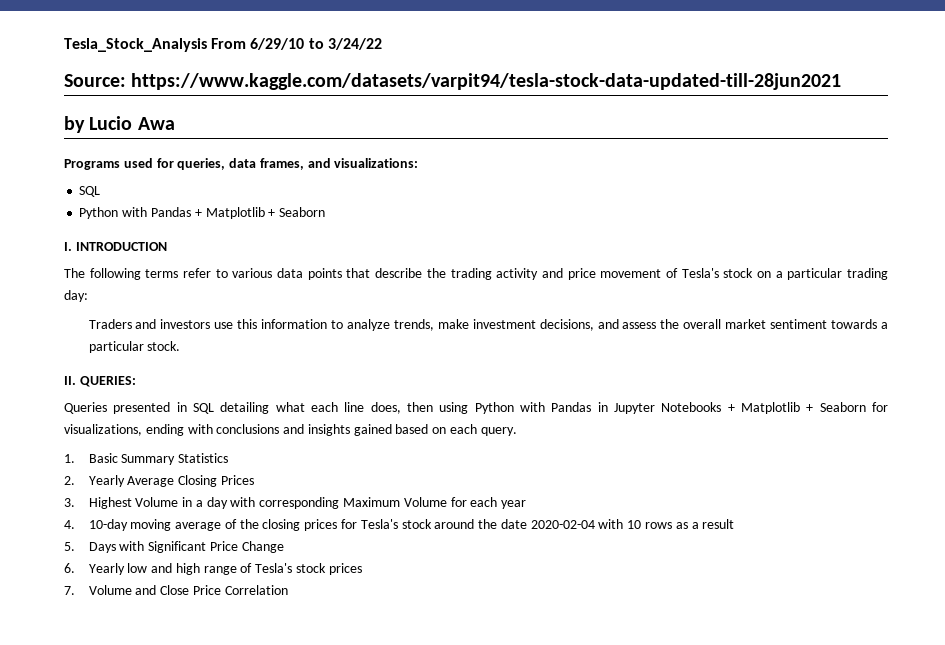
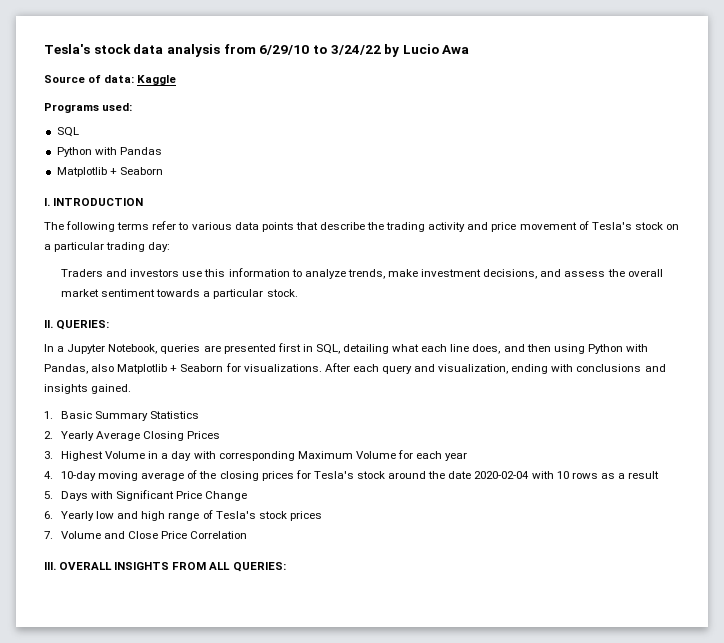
[64,38,247,52] Tesla_Stock_Analysis From -> [44,44,256,57] Tesla's stock data analysis from
[64,73,842,90] // Source: https://www.kaggle.com/datasets/varpit94/tesla-stock-data-updated-till-28jun2021 // -> (381, 50) none
[64,158,419,170] Programs used for queries, data frames, and visualizations: -> [44,75,177,85] [44,103,133,113] Source of data: Kaggle // Programs used:
[194,209,202,217] + -> (162, 151) //
[64,402,214,414] Queries presented in SQL -> [44,343,340,354] In a Jupyter Notebook, queries are presented first in SQL,
(401, 408) none -> [503,344,525,352] and
[551,402,889,414] [64,424,142,436] Pandas in Jupyter Notebooks + Matplotlib + Seaborn for visualizations, -> [44,363,509,374] Pandas, also Matplotlib + Seaborn for visualizations. After each query and visualization,
[353,424,517,436] gained based on each query. -> [91,384,132,394] gained.
(288, 590) none -> [44,562,286,572] // III. OVERALL INSIGHTS FROM ALL QUERIES:

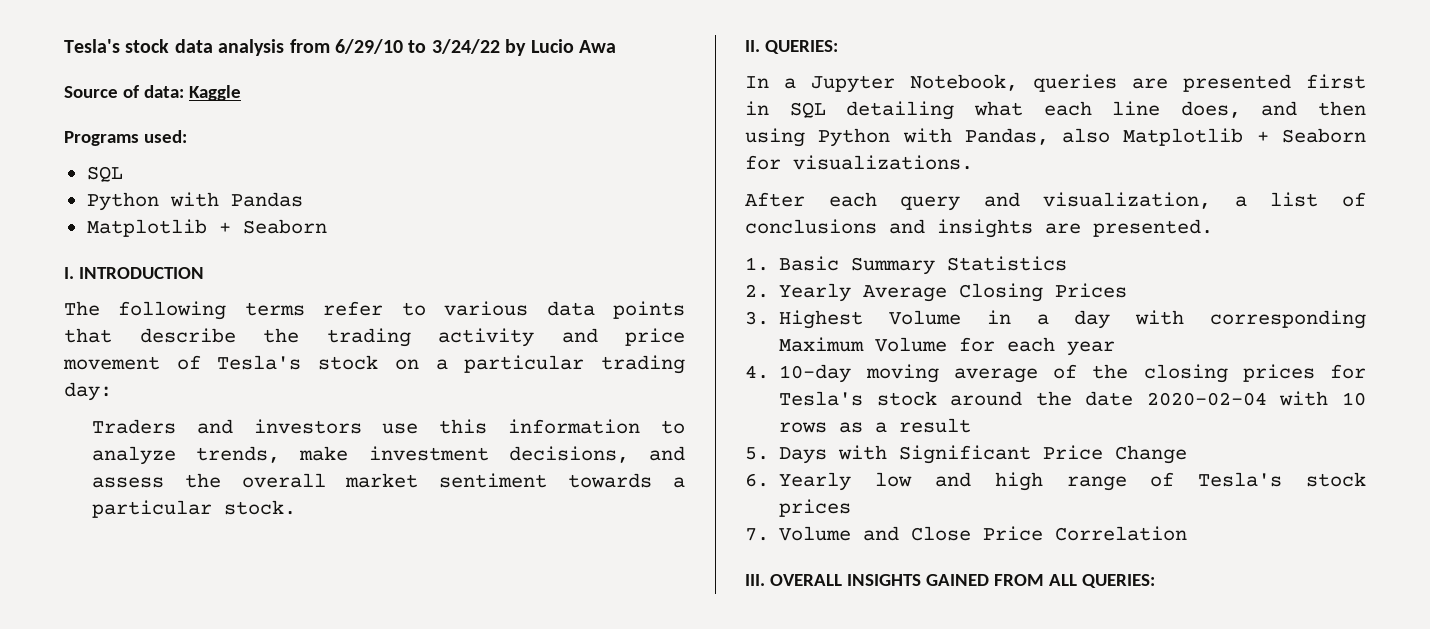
[315,344,340,354] SQL, -> [789,102,826,118] SQL
(322, 368) none -> (973, 162) //
[511,364,574,374] ending with -> [1234,192,1366,207] a list of
[91,384,132,394] gained. -> [1045,219,1213,237] are presented.
(170, 566) none -> [925,574,989,586] GAINED

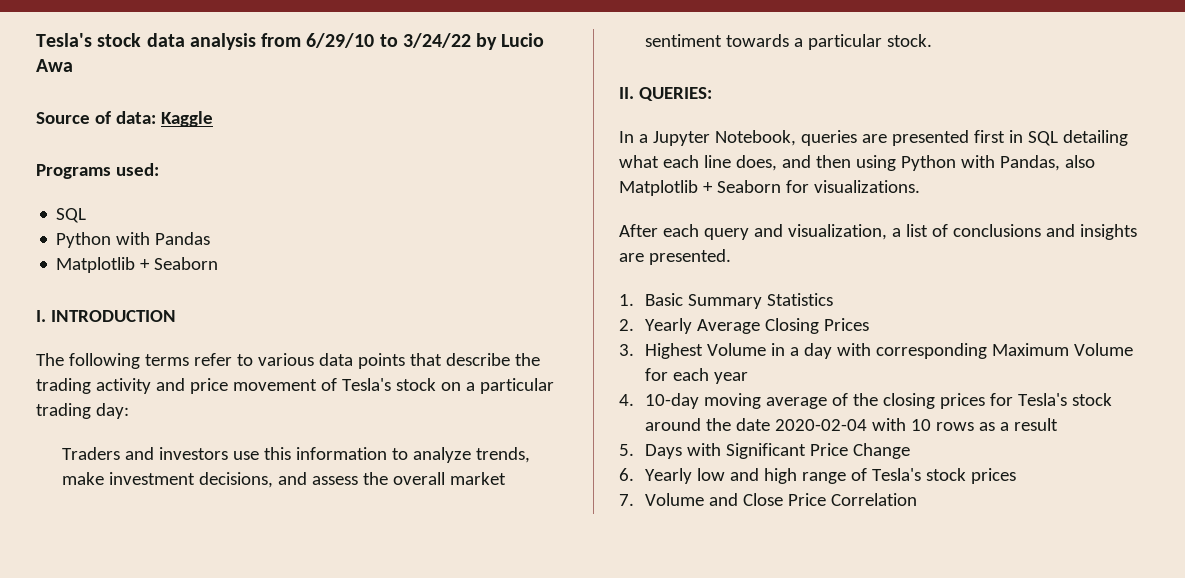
[745,574,1155,588] // III. OVERALL INSIGHTS GAINED FROM ALL QUERIES: -> (917, 499) none

